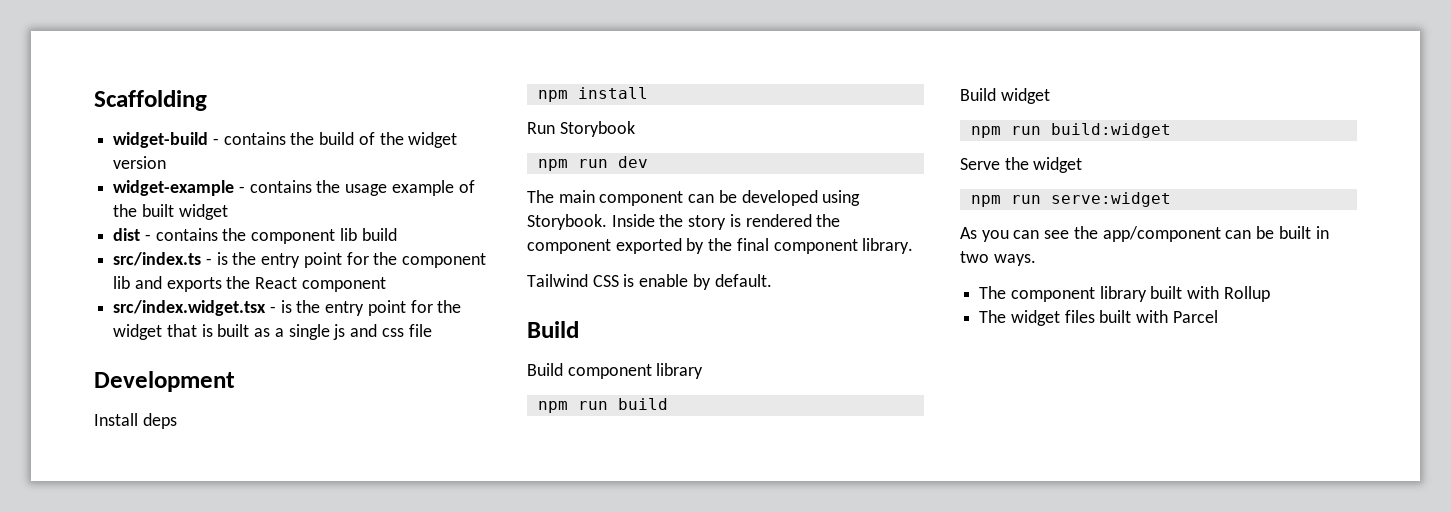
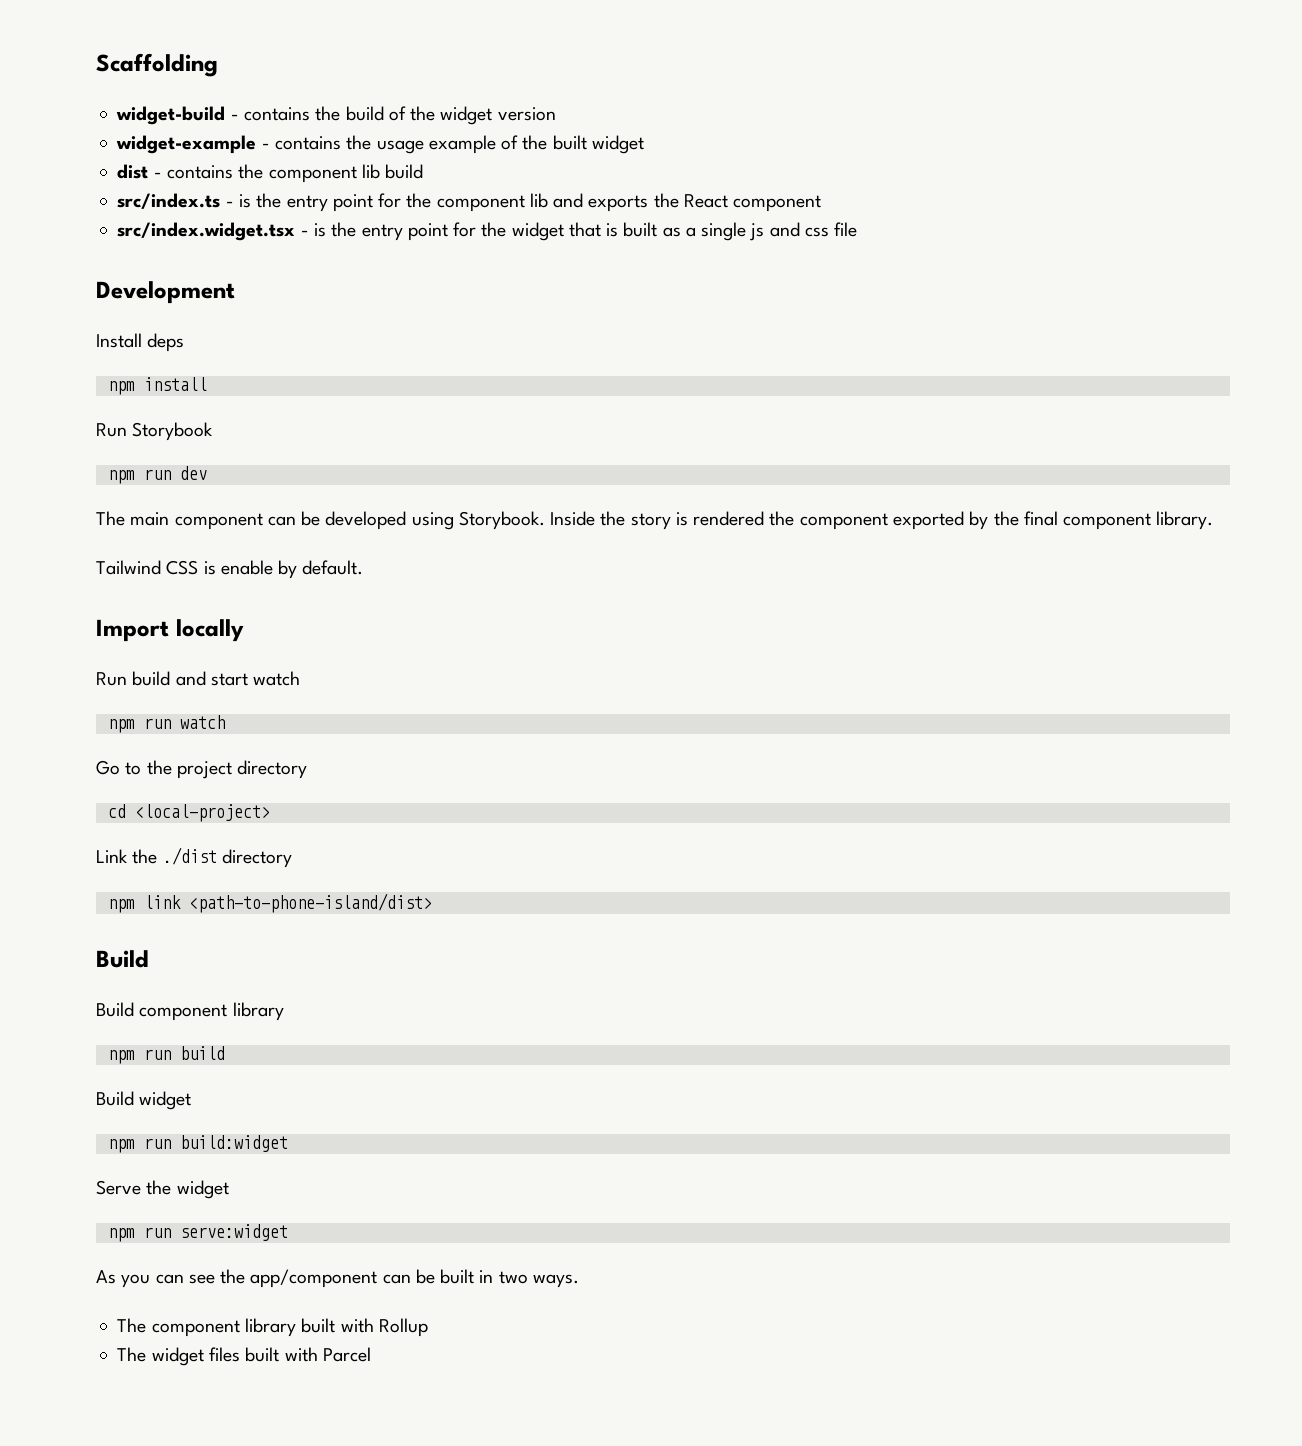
(772, 280) none -> [96,619,244,642] [96,671,301,686] [107,715,225,733] [96,760,308,779] [107,804,270,822] [96,847,292,868] [107,893,432,913] // Import locally // Run build and start watch // npm run watch // Go to the project directory // cd <local-project> // Link the ./dist directory // npm link <path-to-phone-island/dist>

